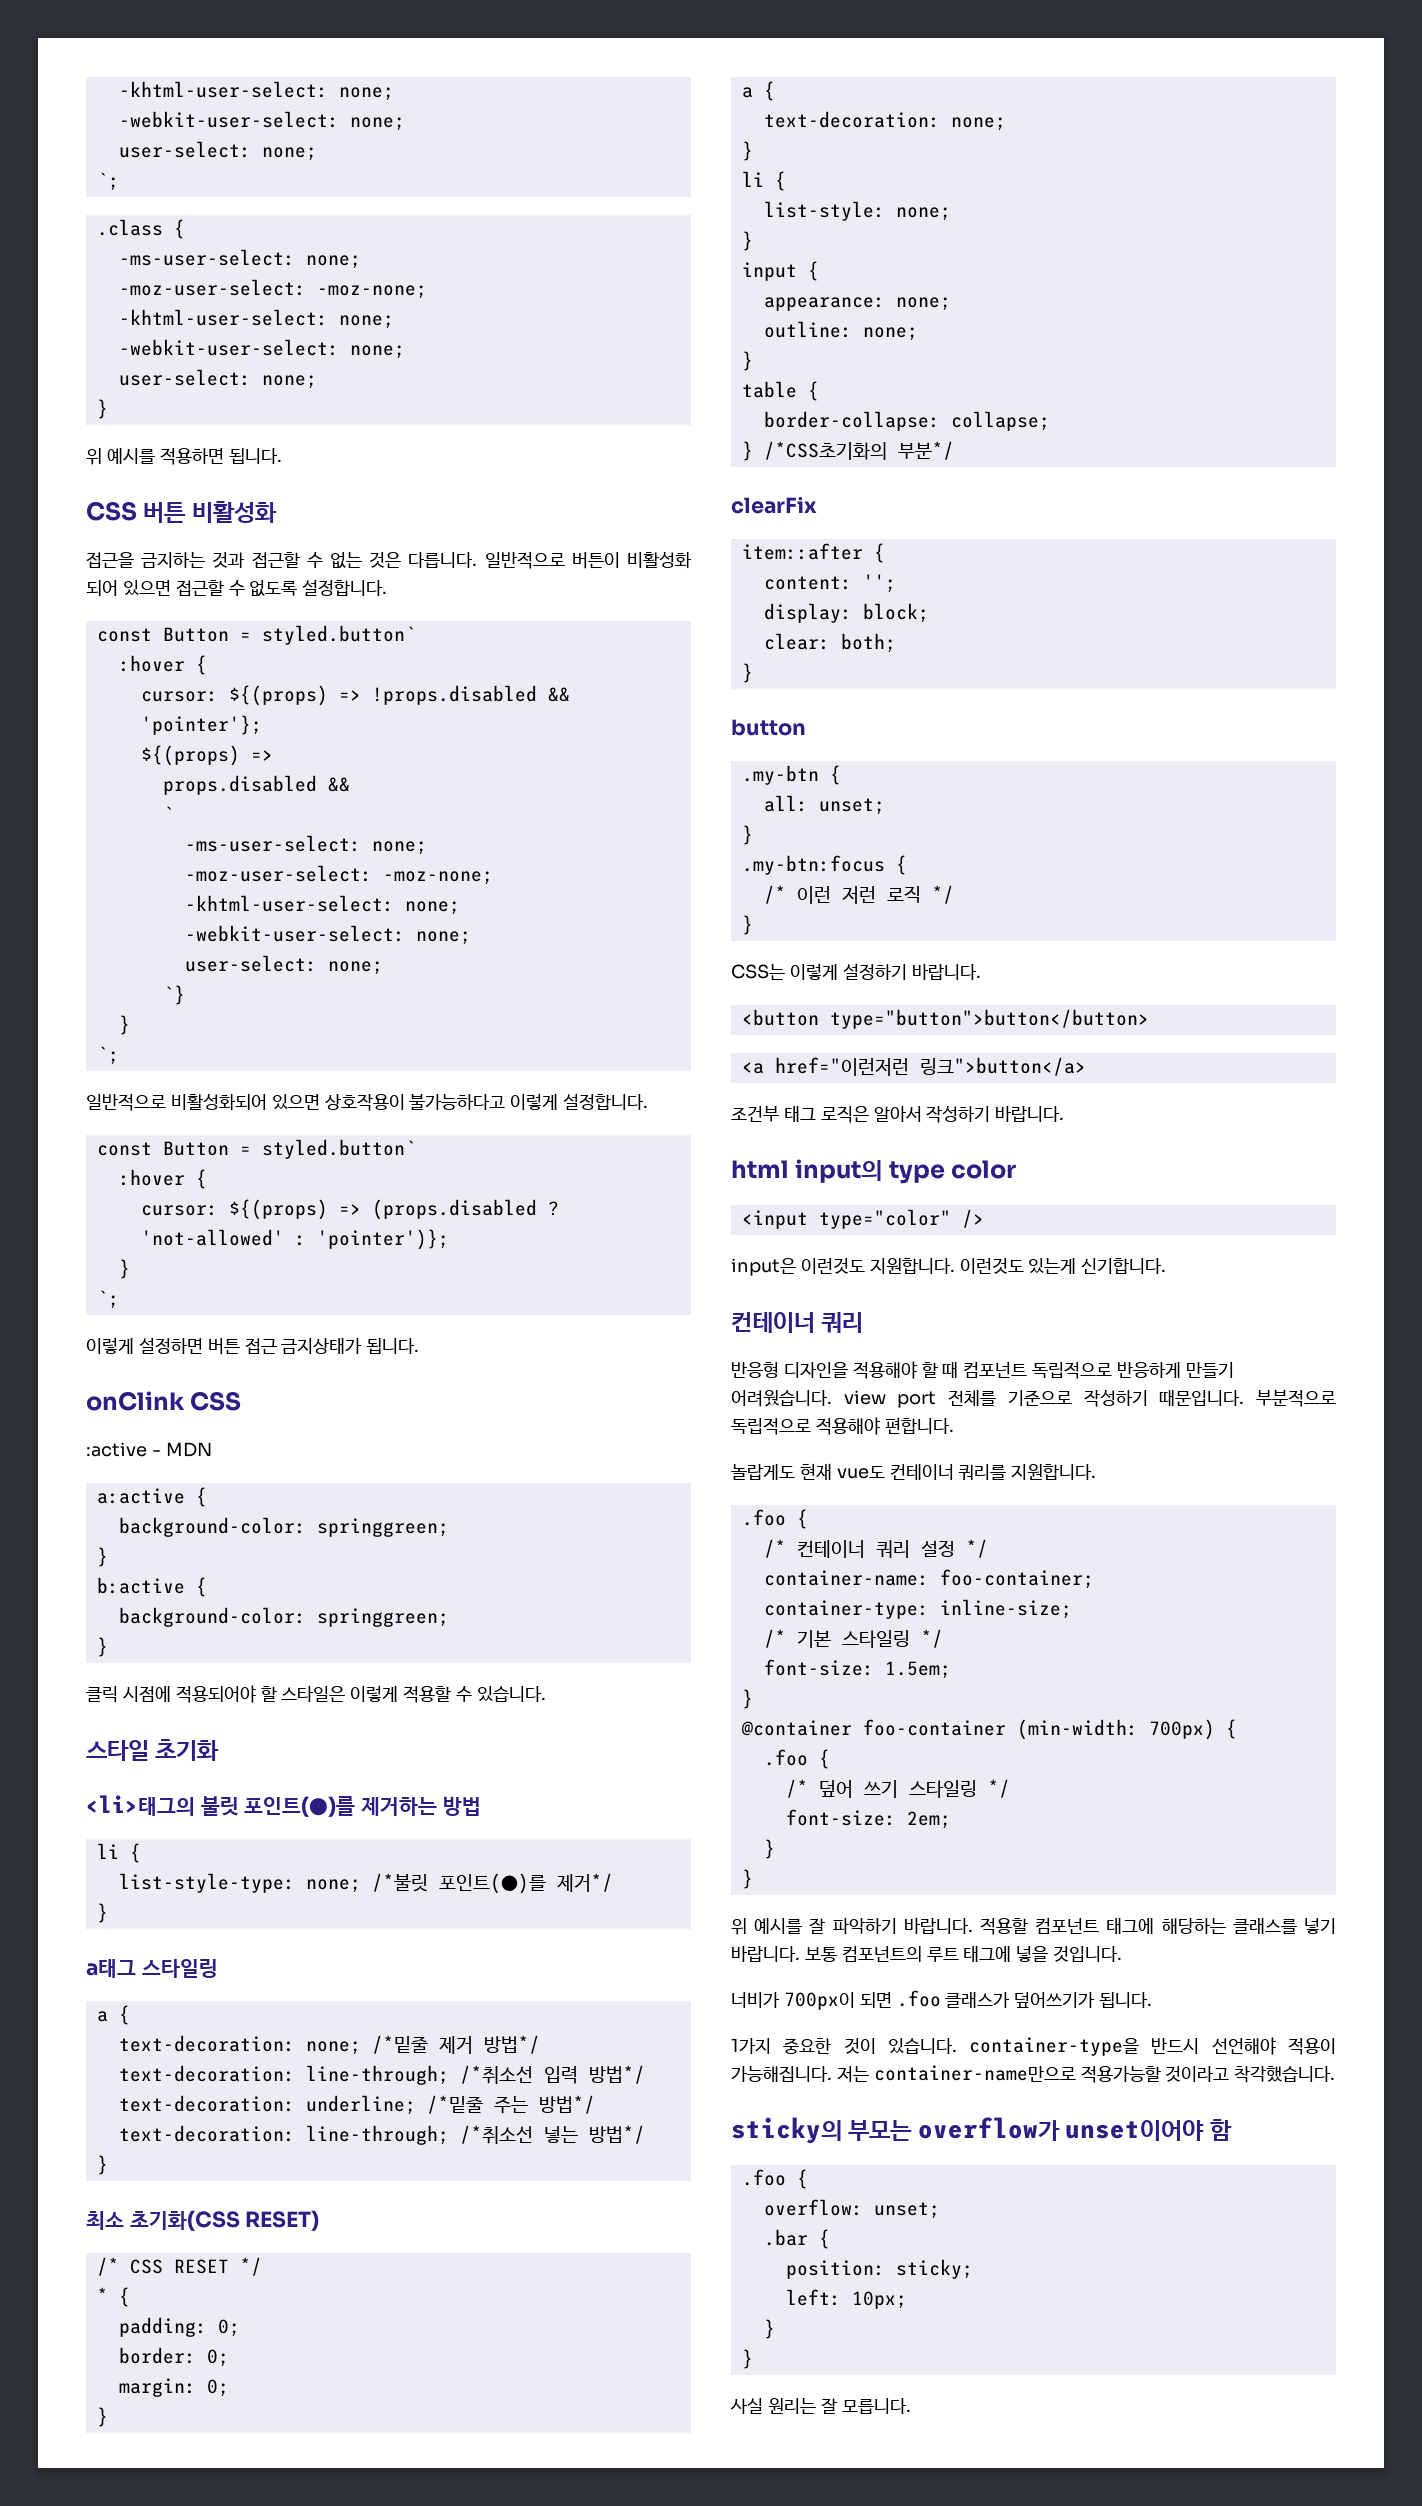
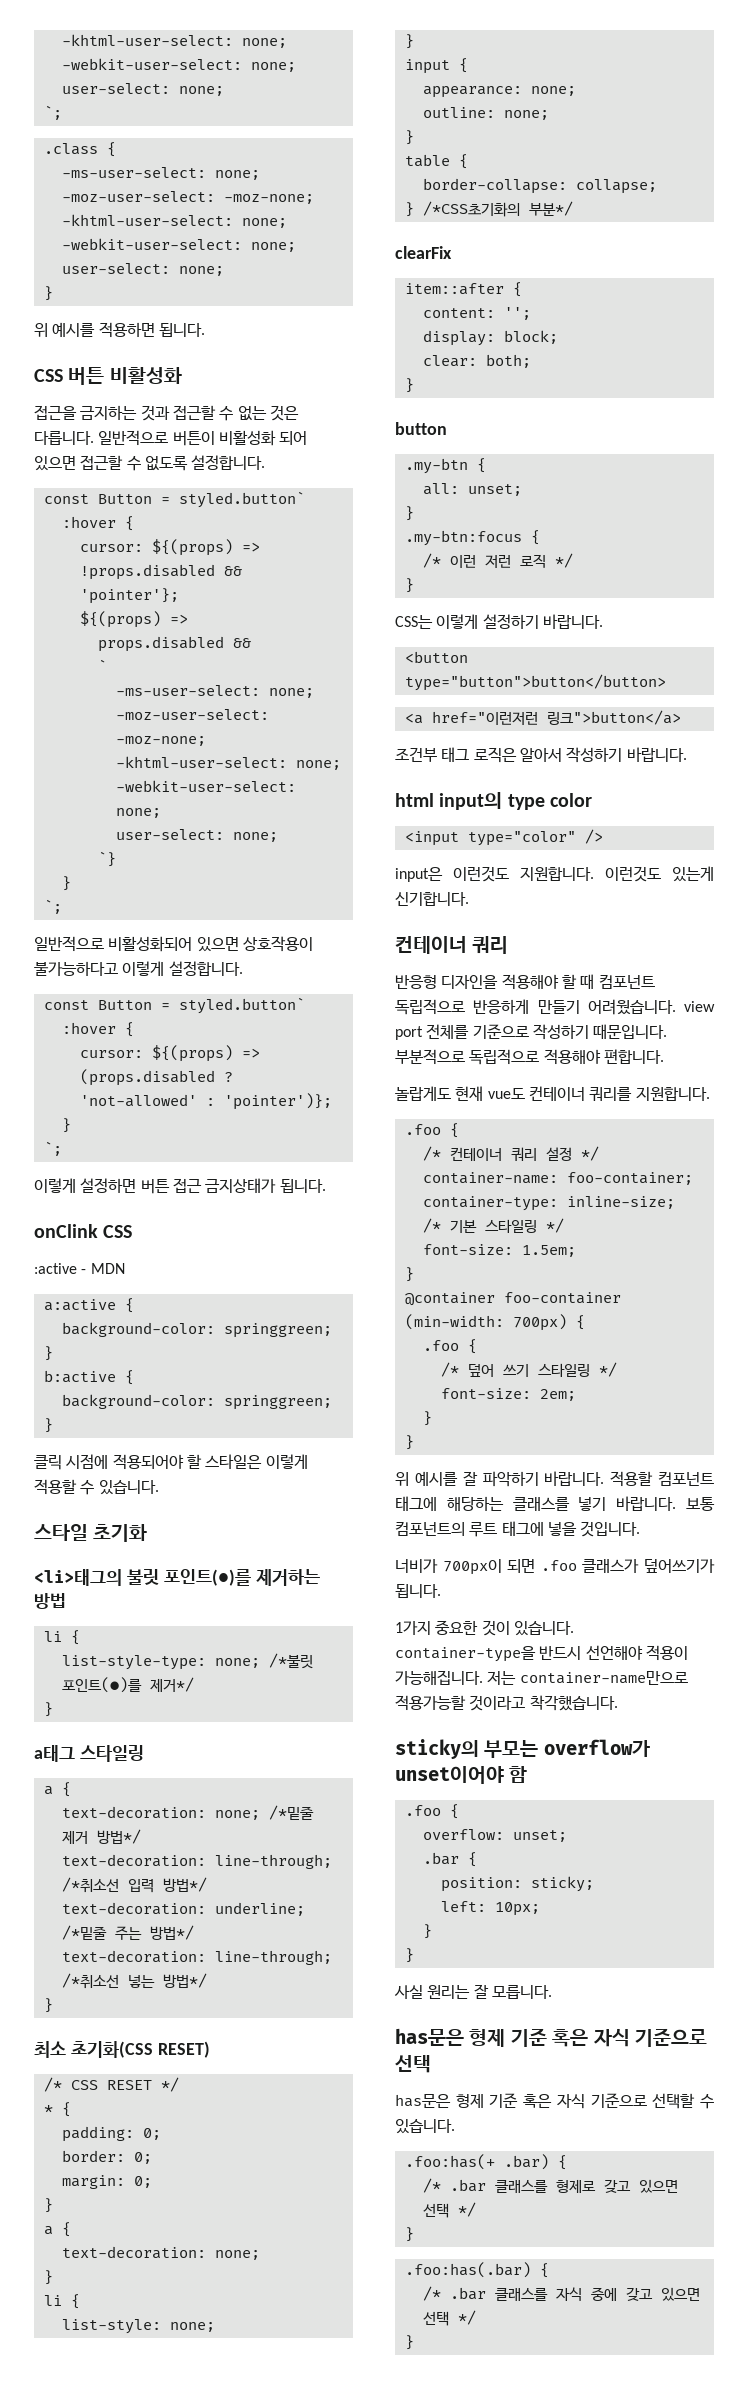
(911, 2406) none -> [395,2028,707,2047] [395,2055,431,2073] [395,2093,714,2109] [395,2119,455,2134] [404,2154,567,2170] [422,2178,678,2193] [422,2202,476,2218] [404,2227,414,2242] [404,2262,549,2278] [422,2286,700,2301] [422,2310,476,2326] [404,2335,414,2350] // has문은 형제 기준 혹은 자식 기준으로 선택 // has문은 형제 기준 혹은 자식 기준으로 선택할 수 있습니다. // .foo:has(+ .bar) { // /* .bar 클래스를 형제로 갖고 있으면 선택 */ // } // .foo:has(.bar) { // /* .bar 클래스를 자식 중에 갖고 있으면 선택 */ // }

